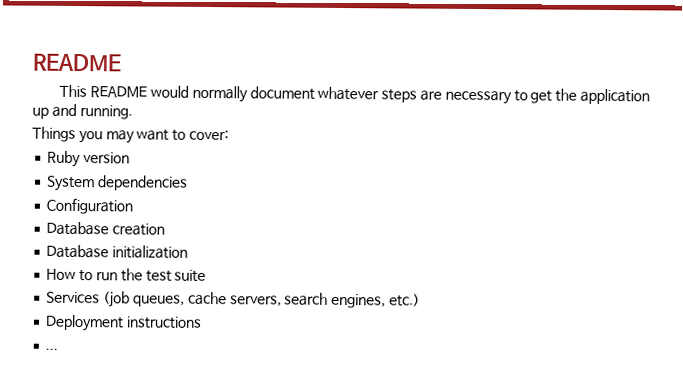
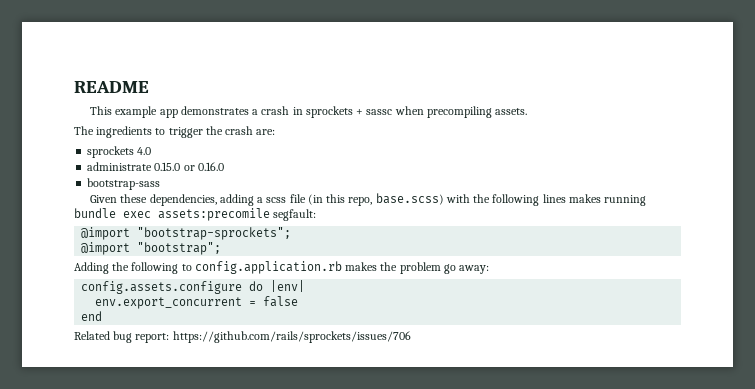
[90,85,650,105] [32,103,133,120] [32,126,229,144] [47,150,131,168] [46,175,189,192] [46,197,134,215] [46,221,166,236] [46,244,189,259] [46,268,207,282] [46,291,420,309] [45,314,203,332] [45,348,59,350] README would normally document whatever steps are necessary to get the application up and running. // Things you may want to cover: // Ruby version // System dependencies // Configuration // Database creation // Database initialization // How to run the test suite // Services (job queues, cache servers, search engines, etc.) // Deployment instructions // ... -> [115,106,528,118] [74,126,276,138] [87,146,152,158] [87,162,224,171] [87,178,161,190] [90,193,647,206] [74,208,317,221] [81,227,292,240] [81,242,222,255] [74,261,490,274] [81,280,306,294] [95,296,299,309] [81,311,103,321] [74,331,411,343] example app demonstrates a crash in sprockets + sassc when precompiling assets. // The ingredients to trigger the crash are: // sprockets 4.0 // administrate 0.15.0 or 0.16.0 // bootstrap-sass // Given these dependencies, adding a scss file (in this repo, base.scss) with the following lines makes running bundle exec assets:precomile segfault: // @import "bootstrap-sprockets"; // @import "bootstrap"; // Adding the following to config.application.rb makes the problem go away: // config.assets.configure do |env| // env.export_concurrent = false // end // Related bug report: https://github.com/rails/sprockets/issues/706

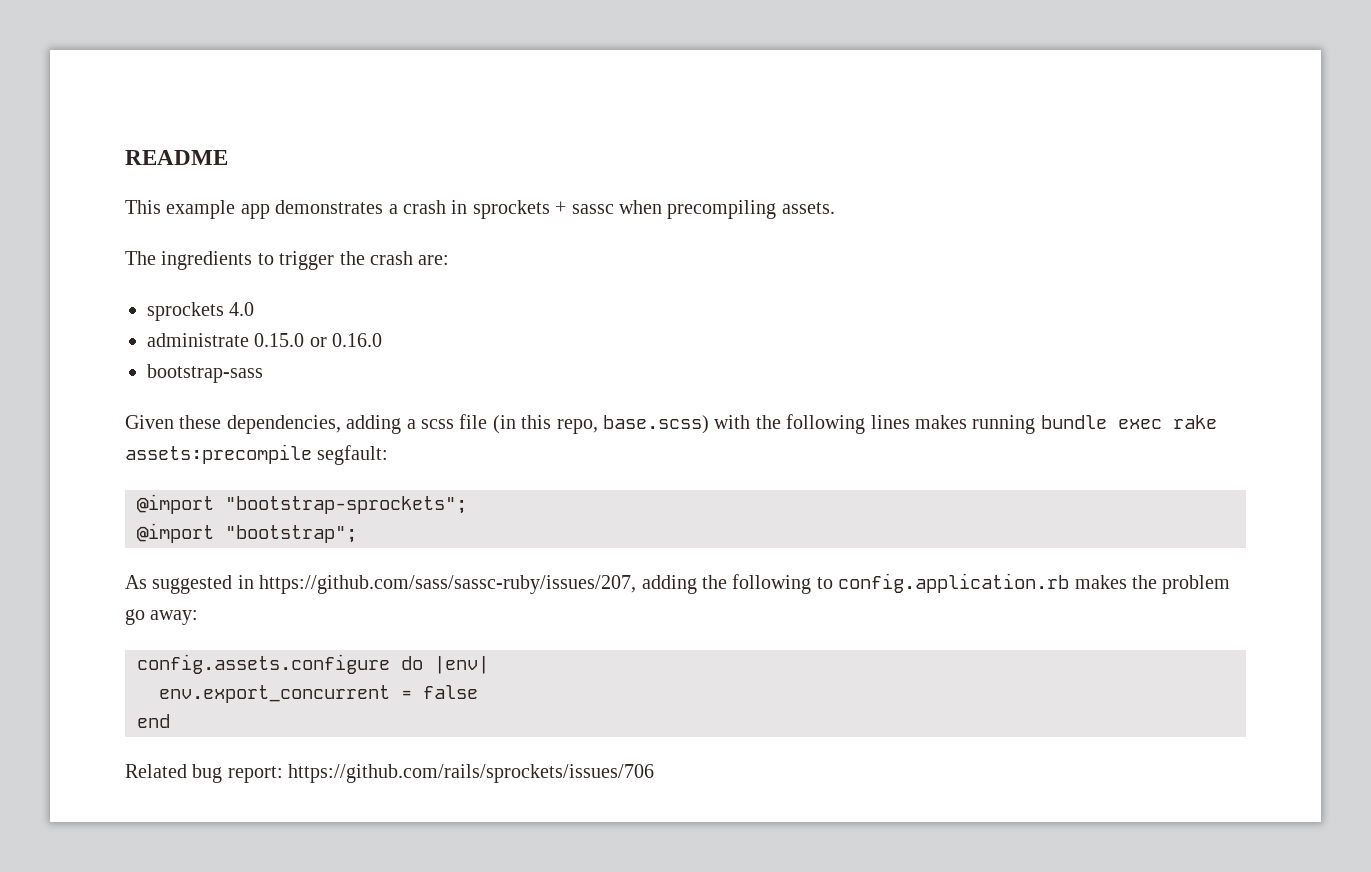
[158,208,270,221] assets:precomile -> [1172,415,1217,429] [125,444,312,464] rake assets:precompile
[74,262,109,274] Adding -> [125,575,697,594] As suggested in https://github.com/sass/sassc-ruby/issues/207, adding

